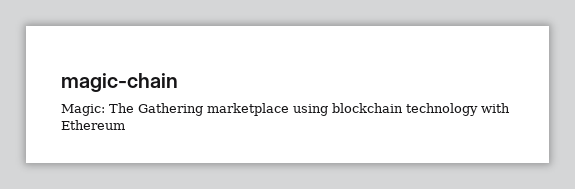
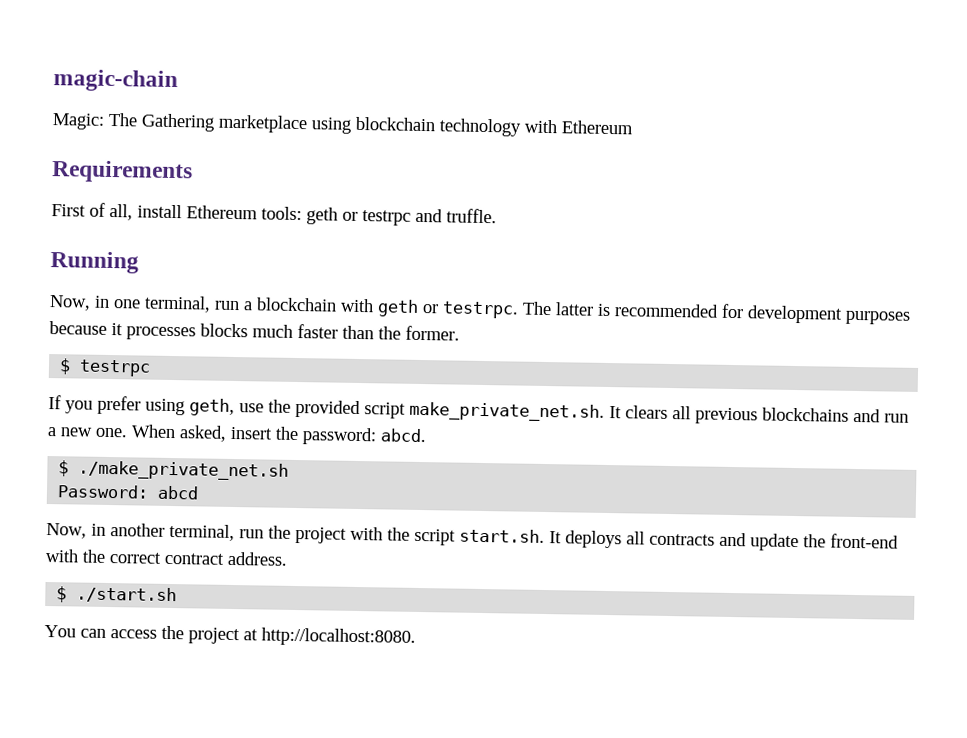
(125, 125) none -> [51,160,193,184] [51,202,497,226] [50,251,139,274] [49,295,910,325] [49,321,460,341] [59,358,152,377] [48,395,909,425] [47,424,427,446] [58,460,290,481] [57,484,200,500] [46,523,899,552] [45,548,288,566] [56,586,178,604] [44,624,416,647] // Requirements // First of all, install Ethereum tools: geth or testrpc and truffle. // Running // Now, in one terminal, run a blockchain with geth or testrpc. The latter is recommended for development purposes because it processes blocks much faster than the former. // $ testrpc // If you prefer using geth, use the provided script make_private_net.sh. It clears all previous blockchains and run a new one. When asked, insert the password: abcd. // $ ./make_private_net.sh // Password: abcd // Now, in another terminal, run the project with the script start.sh. It deploys all contracts and update the front-end with the correct contract address. // $ ./start.sh // You can access the project at http://localhost:8080.

